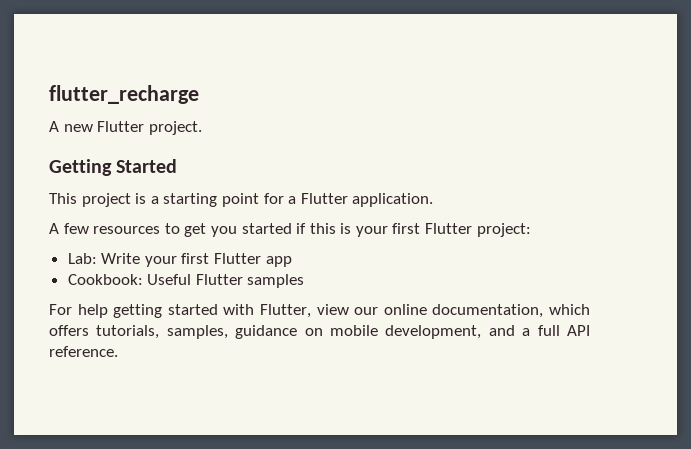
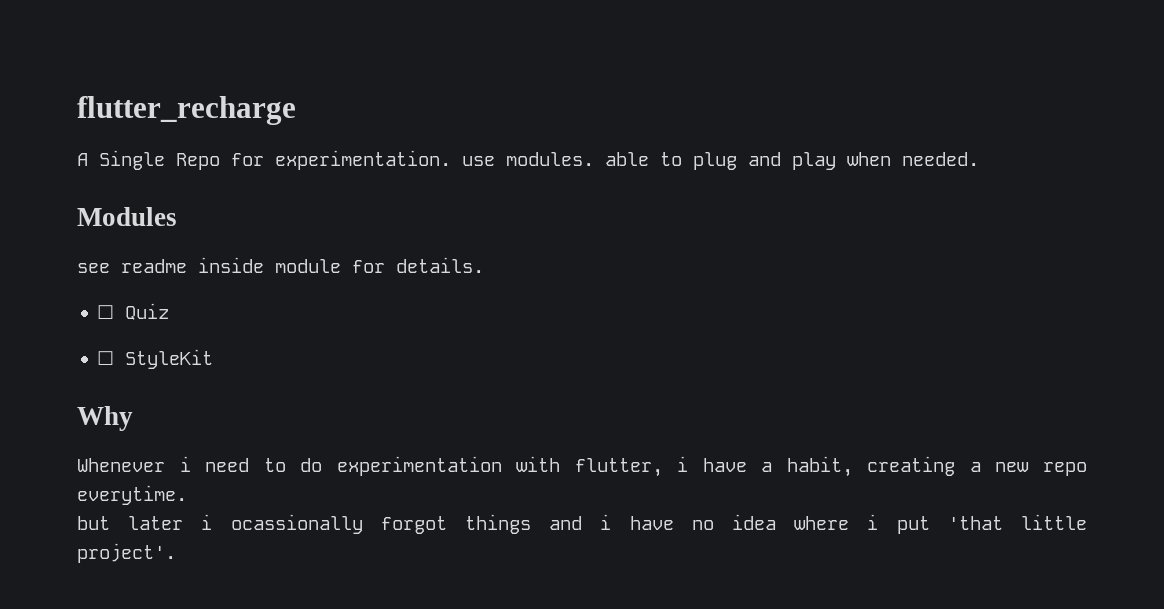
[63,121,202,135] [49,159,178,176] [49,193,434,207] [49,223,531,237] [67,253,292,267] [67,274,305,288] [49,304,591,318] [49,325,590,339] [49,346,118,357] new Flutter project. // Getting Started // This project is a starting point for a Flutter application. // A few resources to get you started if this is your first Flutter project: // Lab: Write your first Flutter app // Cookbook: Useful Flutter samples // For help getting started with Flutter, view our online documentation, which offers tutorials, samples, guidance on mobile development, and a full API reference. -> [99,150,979,170] [77,207,177,226] [77,257,484,273] [97,303,170,320] [97,349,214,369] [77,406,133,431] [77,456,1087,477] [77,485,187,505] [77,514,1088,534] [77,543,176,563] Single Repo for experimentation. use modules. able to plug and play when needed. // Modules // see readme inside module for details. // ☐ Quiz // ☐ StyleKit // Why // Whenever i need to do experimentation with flutter, i have a habit, creating a new repo everytime. // but later i ocassionally forgot things and i have no idea where i put 'that little project'.

